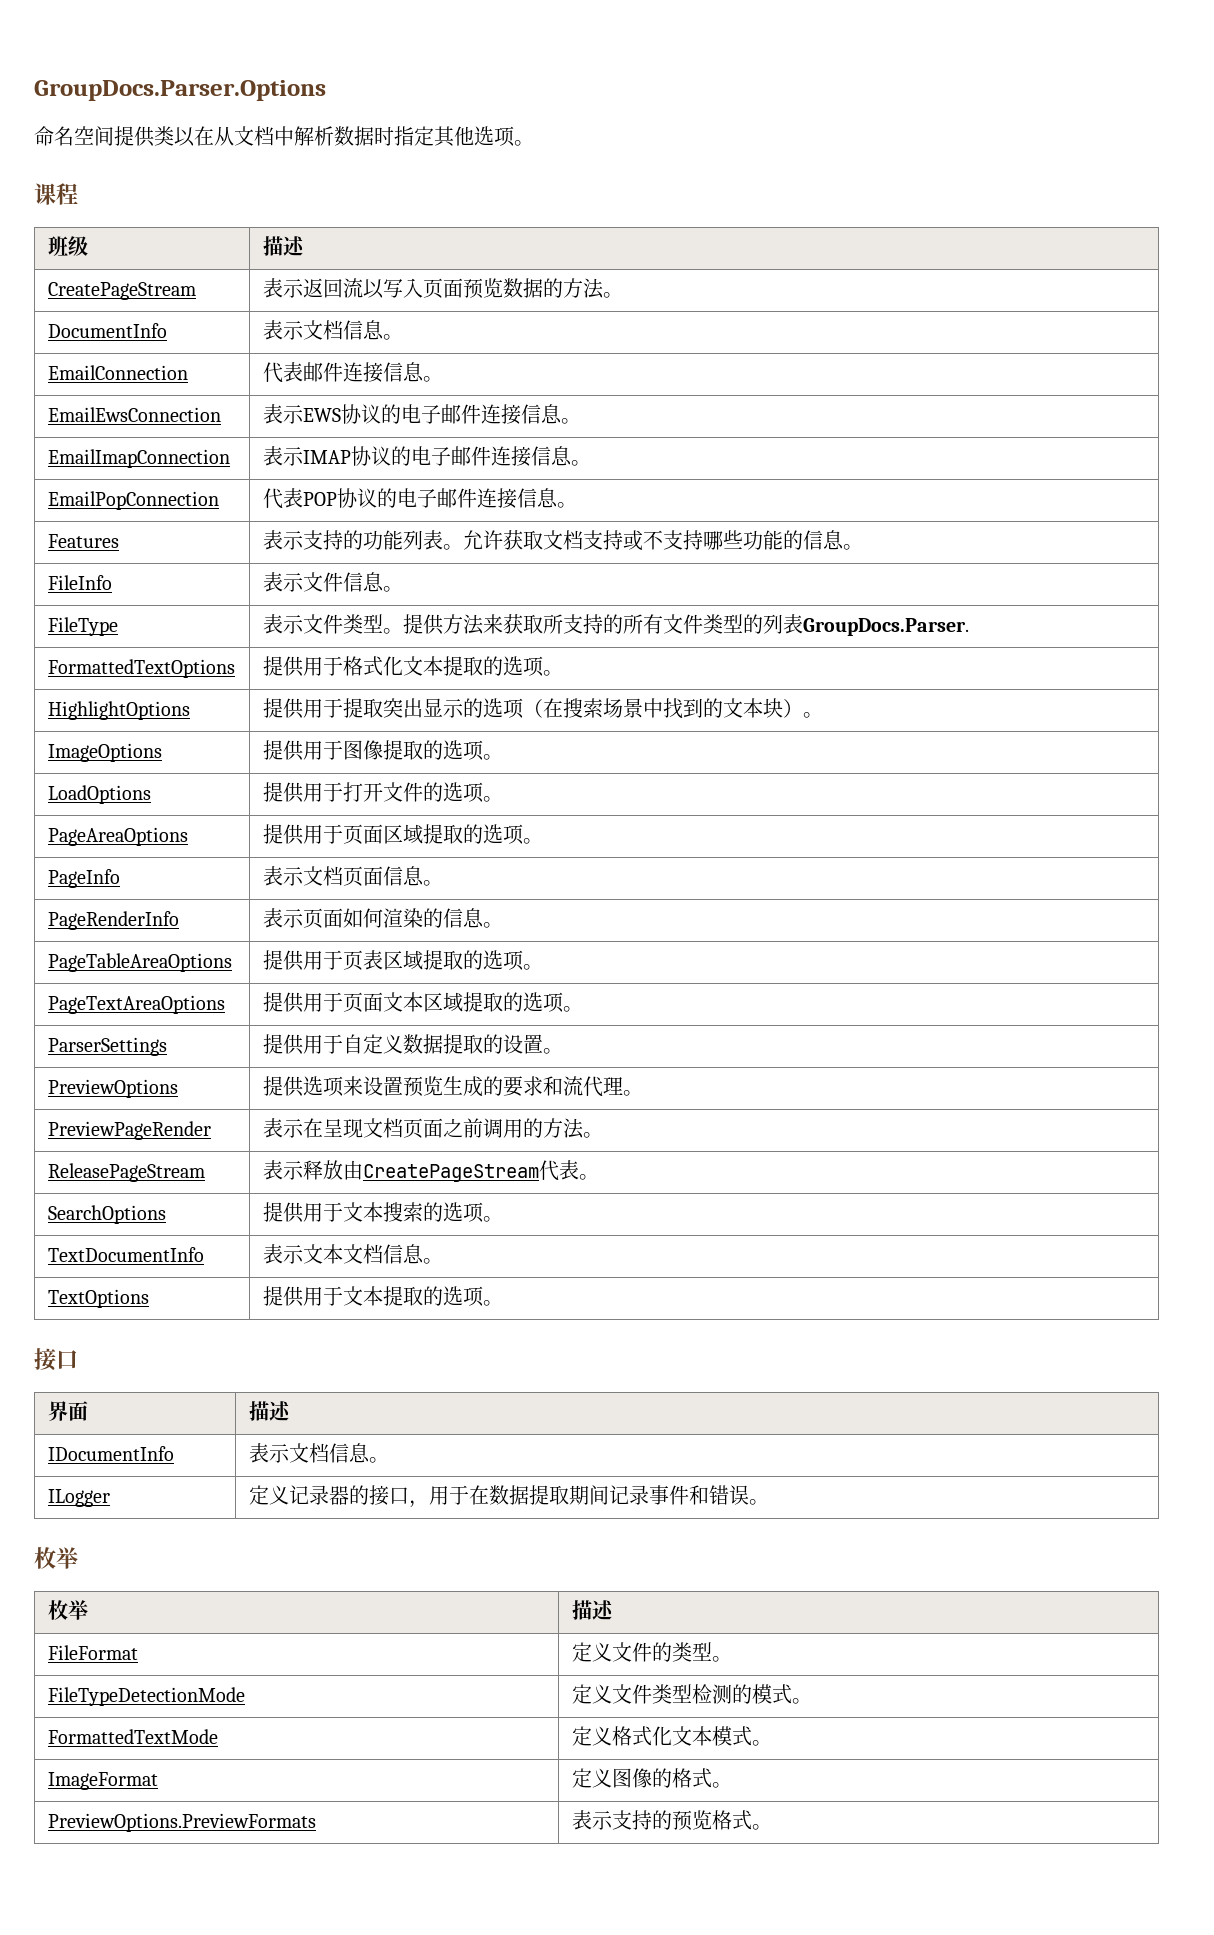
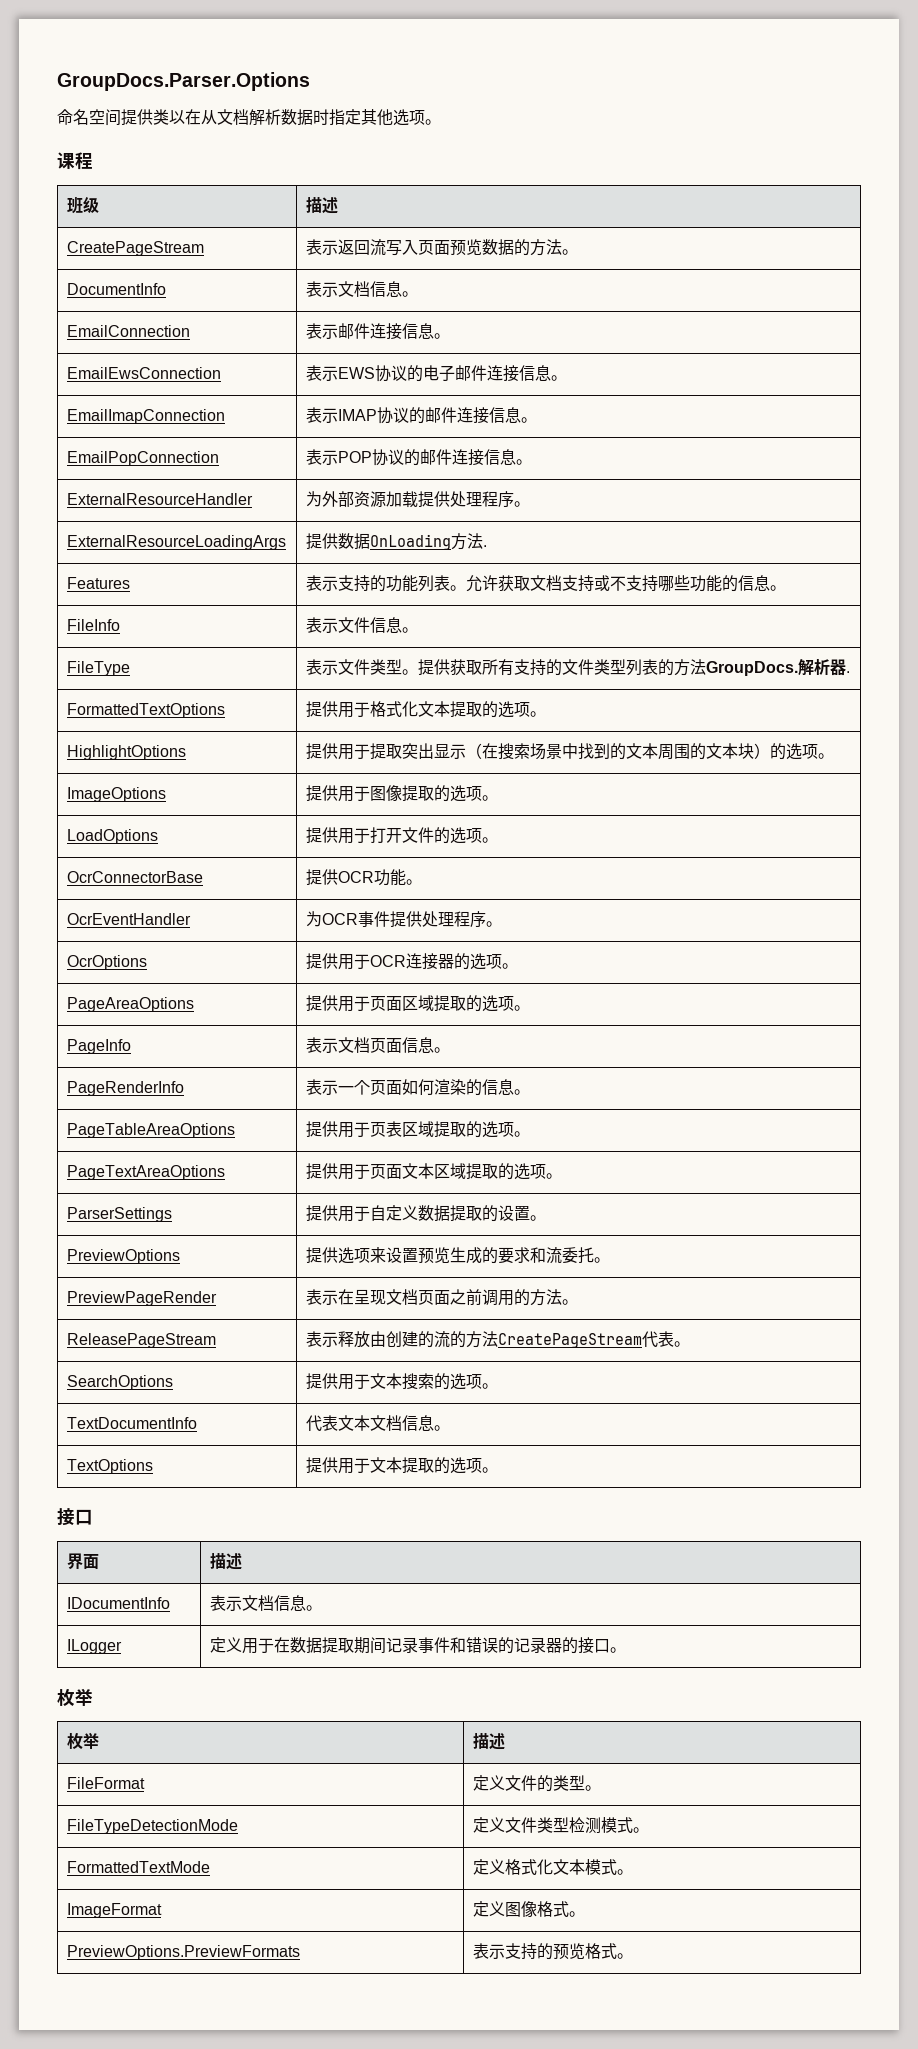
[274,126,294,146] 中 -> (249, 117) none
[362,279,384,299] 以 -> (386, 247) none
[262,362,303,383] 代表 -> [305,323,338,339] 表示
[410,446,451,466] 电子 -> (425, 415) none
[262,488,303,509] 代表 -> [305,449,338,465] 表示
[396,488,577,509] 电子邮件连接信息。 -> [419,449,532,466] [66,493,253,505] [305,491,530,508] [66,535,286,550] [305,533,487,550] 邮件连接信息。 // ExternalResourceHandler | 为外部资源加载提供处理程序。 // ExternalResourceLoadingArgs | 提供数据OnLoading方法.
[442,614,969,636] 方法来获取所支持的所有文件类型的列表GroupDocs.Parser. -> [449,658,850,676] 获取所有支持的文件类型列表的方法GroupDocs.解析器.
[462,698,524,719] 的选项 -> (466, 751) none
[762,698,803,718] 块） -> [657,743,818,760] 周围的文本块）的选项
(503, 799) none -> [66,871,203,883] [305,869,422,886] [66,913,191,925] [305,911,502,928] [66,955,147,970] [305,953,518,970] // OcrConnectorBase | 提供OCR功能。 // OcrEventHandler | 为OCR事件提供处理程序。 // OcrOptions | 提供用于OCR连接器的选项。
(304, 918) none -> [337,1080,370,1095] 一个
[582,1076,623,1097] 代理 -> [561,1247,594,1263] 委托
(363, 1170) none -> [385,1331,498,1348] 创建的流的方法
[262,1244,304,1264] 表示 -> [305,1415,338,1432] 代表
[288,1485,429,1508] 记录器的接口， -> (242, 1644) none
(749, 1495) none -> [497,1637,610,1654] 的记录器的接口
[731,1684,752,1704] 的 -> (601, 1825) none
[651,1768,672,1788] 的 -> (537, 1909) none

